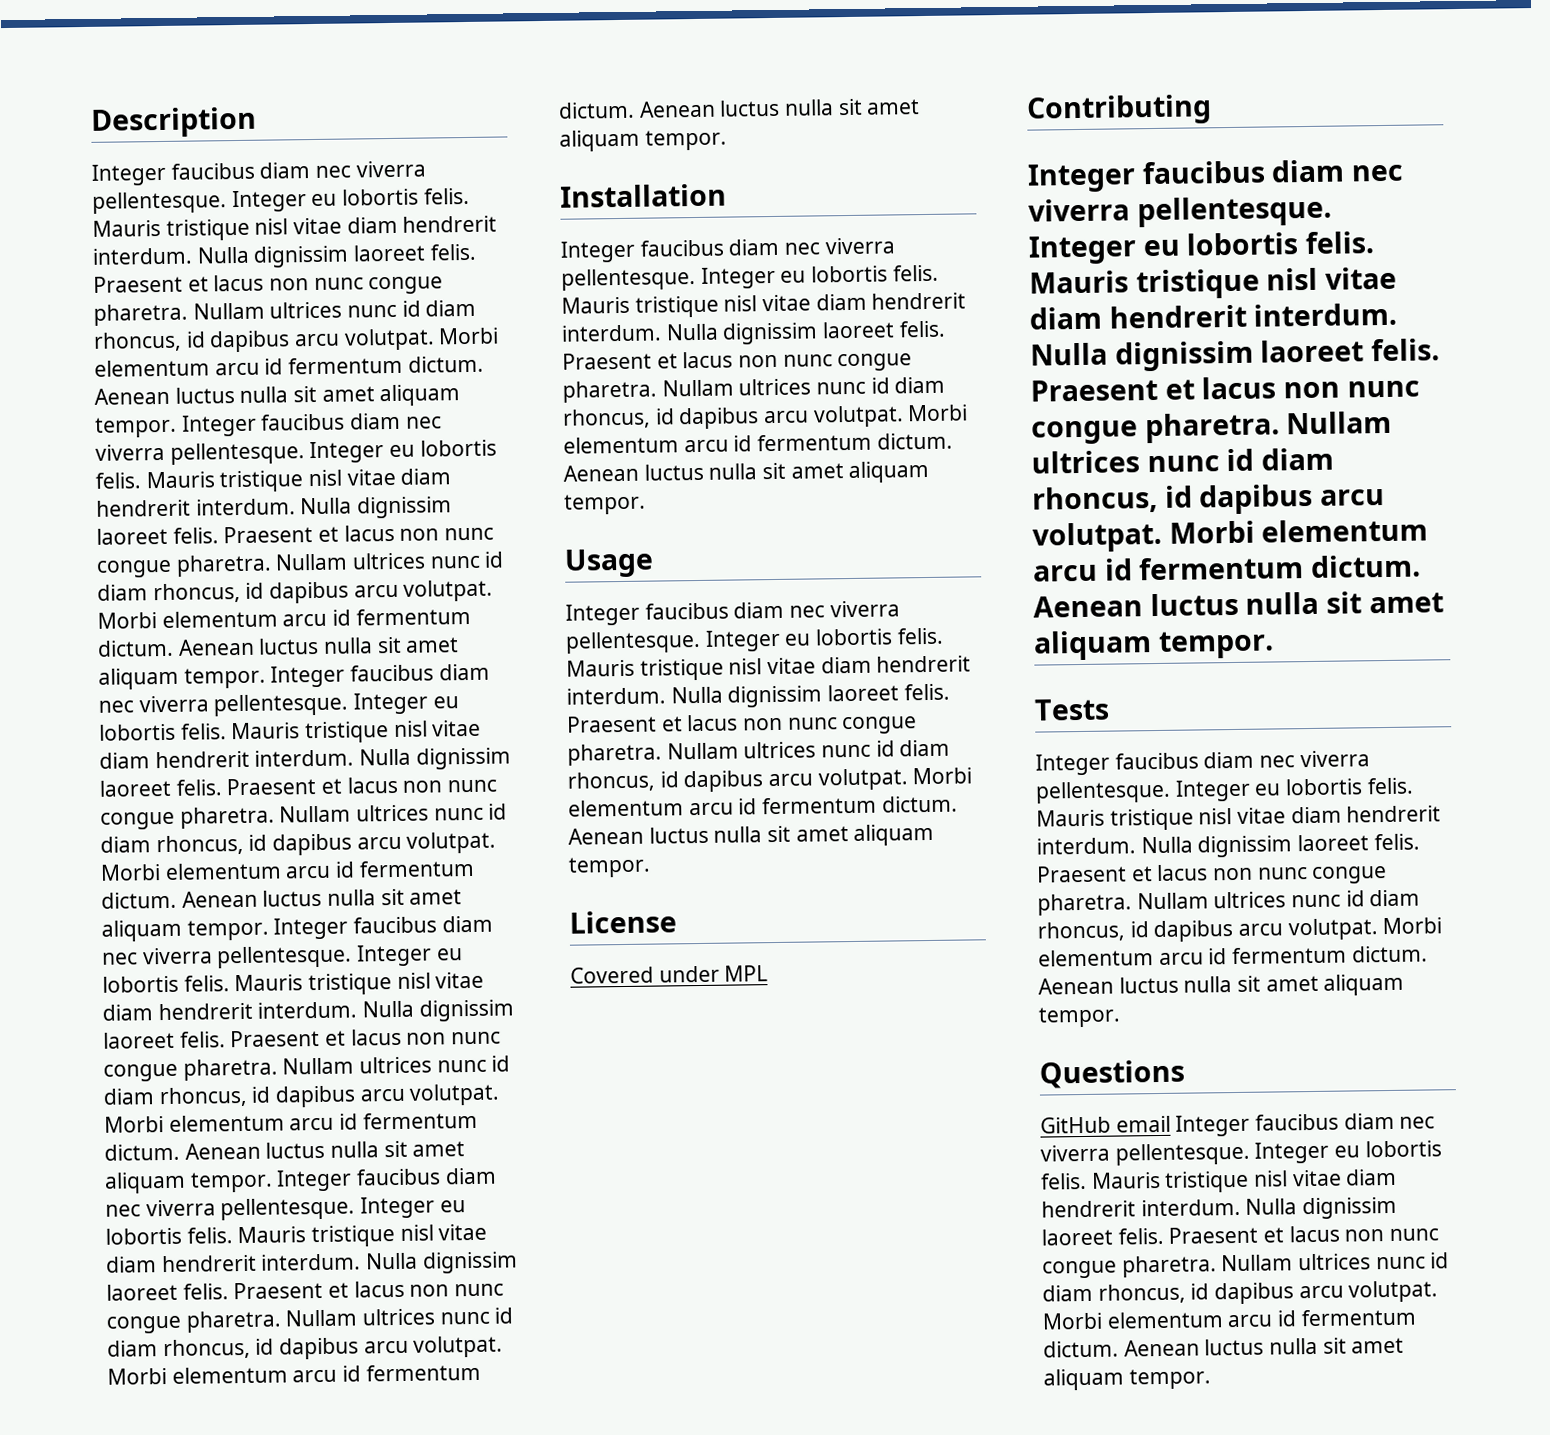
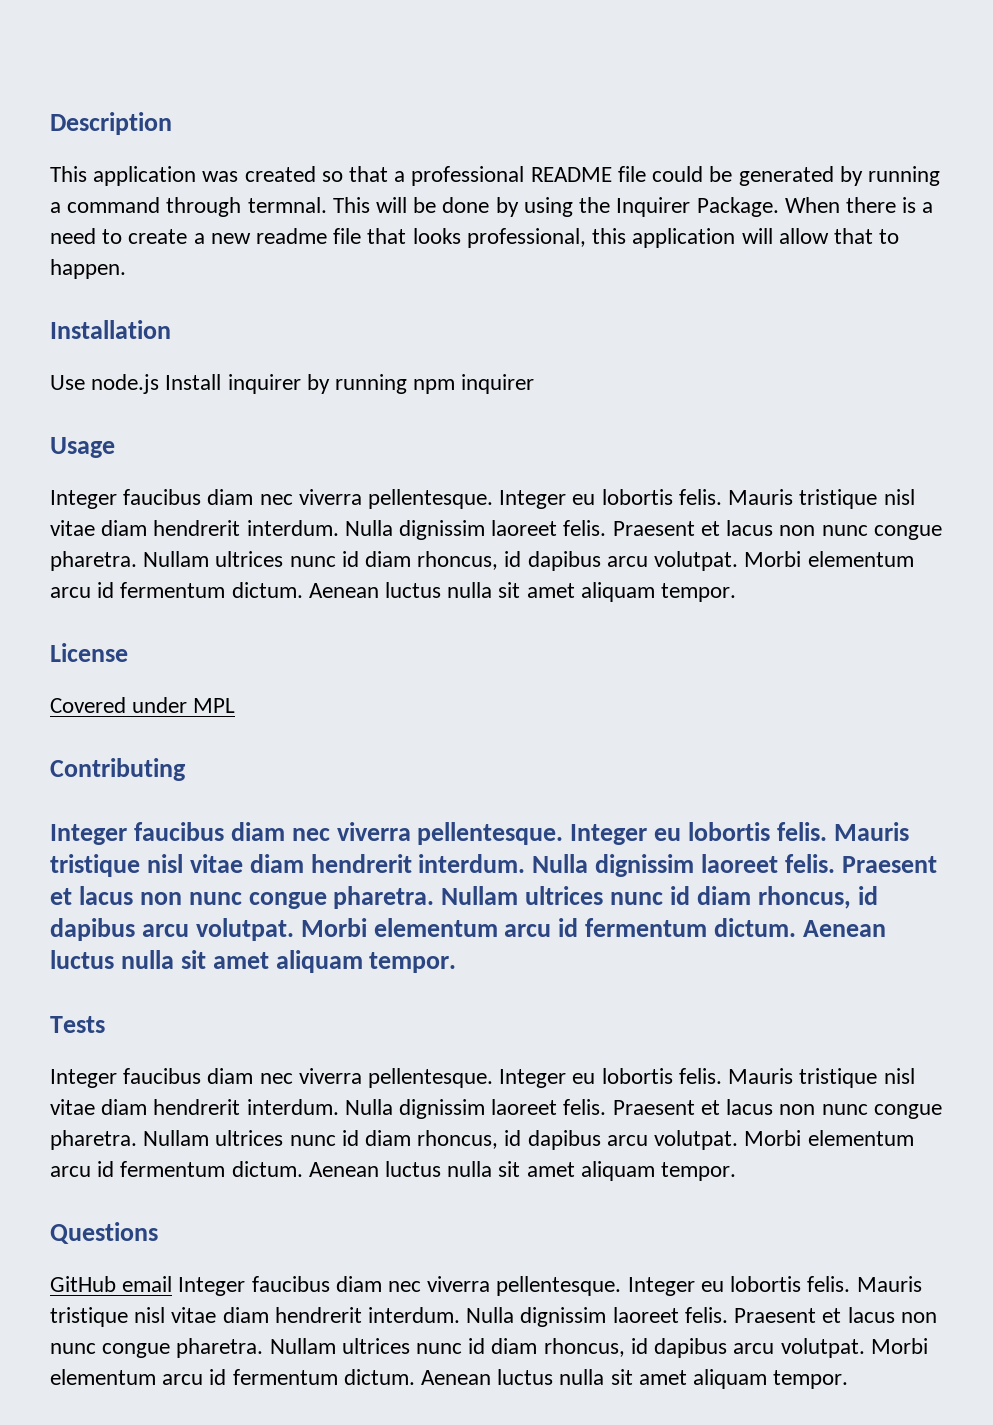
[91,160,426,186] [92,187,470,214] [92,215,498,241] [92,243,476,268] [93,274,444,295] [93,299,477,326] [93,327,500,353] [94,355,484,377] [94,384,461,407] [95,412,442,438] [95,439,497,465] [95,468,452,493] [96,496,453,519] [96,524,495,545] [96,551,505,578] [97,579,494,604] [97,607,471,629] [97,636,460,657] [98,663,490,690] [98,692,459,717] [99,719,482,744] [99,747,511,770] [99,776,498,797] [100,803,508,830] [100,831,497,856] [100,859,475,881] [101,888,463,909] [101,915,493,942] [102,944,463,969] [102,971,485,996] [102,999,514,1022] [103,1028,502,1049] [103,1055,511,1082] [103,1083,501,1108] [104,1111,478,1133] [104,1140,466,1161] [104,1167,497,1194] [105,1196,466,1221] [105,1223,488,1248] [106,1251,518,1274] [106,1280,505,1301] [106,1307,514,1334] [107,1335,504,1360] [107,1363,481,1385] [558,98,921,119] [559,129,727,152] [560,183,727,208] [560,237,895,263] [561,264,939,291] [561,292,967,318] [561,320,946,345] [562,351,913,372] [562,376,946,403] [562,404,969,430] [563,432,953,454] [563,460,930,484] [564,493,646,515] Integer faucibus diam nec viverra pellentesque. Integer eu lobortis felis. Mauris tristique nisl vitae diam hendrerit interdum. Nulla dignissim laoreet felis. Praesent et lacus non nunc congue pharetra. Nullam ultrices nunc id diam rhoncus, id dapibus arcu volutpat. Morbi elementum arcu id fermentum dictum. Aenean luctus nulla sit amet aliquam tempor. Integer faucibus diam nec viverra pellentesque. Integer eu lobortis felis. Mauris tristique nisl vitae diam hendrerit interdum. Nulla dignissim laoreet felis. Praesent et lacus non nunc congue pharetra. Nullam ultrices nunc id diam rhoncus, id dapibus arcu volutpat. Morbi elementum arcu id fermentum dictum. Aenean luctus nulla sit amet aliquam tempor. Integer faucibus diam nec viverra pellentesque. Integer eu lobortis felis. Mauris tristique nisl vitae diam hendrerit interdum. Nulla dignissim laoreet felis. Praesent et lacus non nunc congue pharetra. Nullam ultrices nunc id diam rhoncus, id dapibus arcu volutpat. Morbi elementum arcu id fermentum dictum. Aenean luctus nulla sit amet aliquam tempor. Integer faucibus diam nec viverra pellentesque. Integer eu lobortis felis. Mauris tristique nisl vitae diam hendrerit interdum. Nulla dignissim laoreet felis. Praesent et lacus non nunc congue pharetra. Nullam ultrices nunc id diam rhoncus, id dapibus arcu volutpat. Morbi elementum arcu id fermentum dictum. Aenean luctus nulla sit amet aliquam tempor. Integer faucibus diam nec viverra pellentesque. Integer eu lobortis felis. Mauris tristique nisl vitae diam hendrerit interdum. Nulla dignissim laoreet felis. Praesent et lacus non nunc congue pharetra. Nullam ultrices nunc id diam rhoncus, id dapibus arcu volutpat. Morbi elementum arcu id fermentum dictum. Aenean luctus nulla sit amet aliquam tempor. // Installation // Integer faucibus diam nec viverra pellentesque. Integer eu lobortis felis. Mauris tristique nisl vitae diam hendrerit interdum. Nulla dignissim laoreet felis. Praesent et lacus non nunc congue pharetra. Nullam ultrices nunc id diam rhoncus, id dapibus arcu volutpat. Morbi elementum arcu id fermentum dictum. Aenean luctus nulla sit amet aliquam tempor. -> [50,166,940,186] [50,197,934,217] [50,228,900,248] [50,259,126,279] [50,320,171,339] [50,374,535,394] This application was created so that a professional README file could be generated by running a command through termnal. This will be done by using the Inquirer Package. When there is a need to create a new readme file that looks professional, this application will allow that to happen. // Installation // Use node.js Install inquirer by running npm inquirer

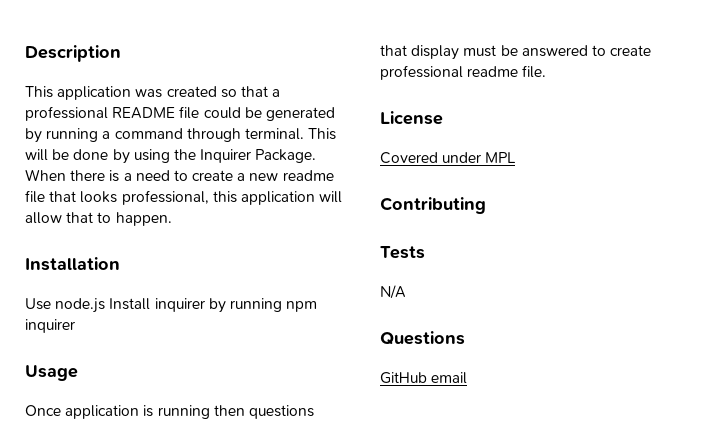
[247,197,327,213] termnal. -> [244,128,304,140] terminal.
[50,489,915,509] [50,520,942,540] [50,551,914,571] [50,582,737,602] Integer faucibus diam nec viverra pellentesque. Integer eu lobortis felis. Mauris tristique nisl vitae diam hendrerit interdum. Nulla dignissim laoreet felis. Praesent et lacus non nunc congue pharetra. Nullam ultrices nunc id diam rhoncus, id dapibus arcu volutpat. Morbi elementum arcu id fermentum dictum. Aenean luctus nulla sit amet aliquam tempor. -> [25,405,314,419] [380,45,652,60] [380,65,547,80] Once application is running then questions that display must be answered to create professional readme file.
[50,822,909,845] [50,854,937,877] [50,886,878,909] [50,918,886,941] [50,950,457,973] [50,1016,105,1033] [50,1068,915,1088] [50,1099,942,1119] [50,1130,914,1150] [50,1161,737,1181] [50,1222,158,1244] [50,1276,922,1296] [50,1307,937,1327] [50,1338,928,1358] [50,1369,849,1389] Integer faucibus diam nec viverra pellentesque. Integer eu lobortis felis. Mauris tristique nisl vitae diam hendrerit interdum. Nulla dignissim laoreet felis. Praesent et lacus non nunc congue pharetra. Nullam ultrices nunc id diam rhoncus, id dapibus arcu volutpat. Morbi elementum arcu id fermentum dictum. Aenean luctus nulla sit amet aliquam tempor. // Tests // Integer faucibus diam nec viverra pellentesque. Integer eu lobortis felis. Mauris tristique nisl vitae diam hendrerit interdum. Nulla dignissim laoreet felis. Praesent et lacus non nunc congue pharetra. Nullam ultrices nunc id diam rhoncus, id dapibus arcu volutpat. Morbi elementum arcu id fermentum dictum. Aenean luctus nulla sit amet aliquam tempor. // Questions // GitHub email Integer faucibus diam nec viverra pellentesque. Integer eu lobortis felis. Mauris tristique nisl vitae diam hendrerit interdum. Nulla dignissim laoreet felis. Praesent et lacus non nunc congue pharetra. Nullam ultrices nunc id diam rhoncus, id dapibus arcu volutpat. Morbi elementum arcu id fermentum dictum. Aenean luctus nulla sit amet aliquam tempor. -> [380,246,425,259] [380,285,406,299] [380,331,465,345] [380,372,468,384] Tests // N/A // Questions // GitHub email

